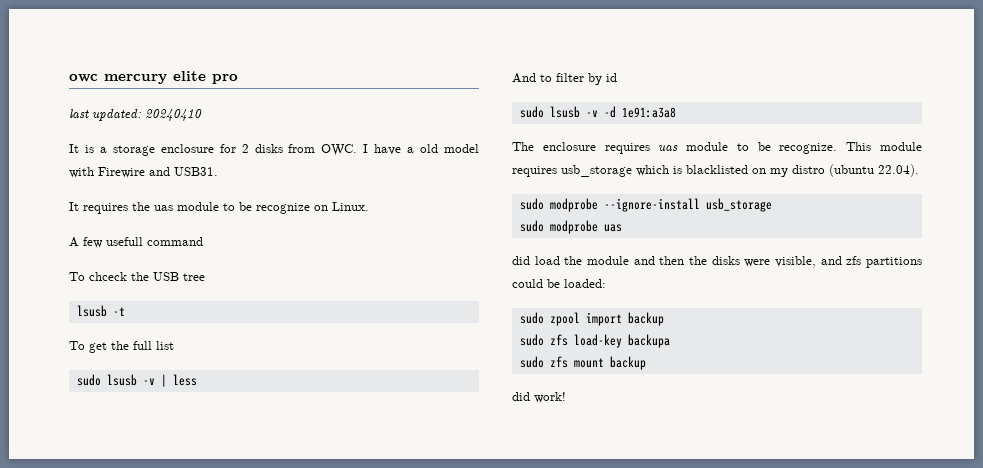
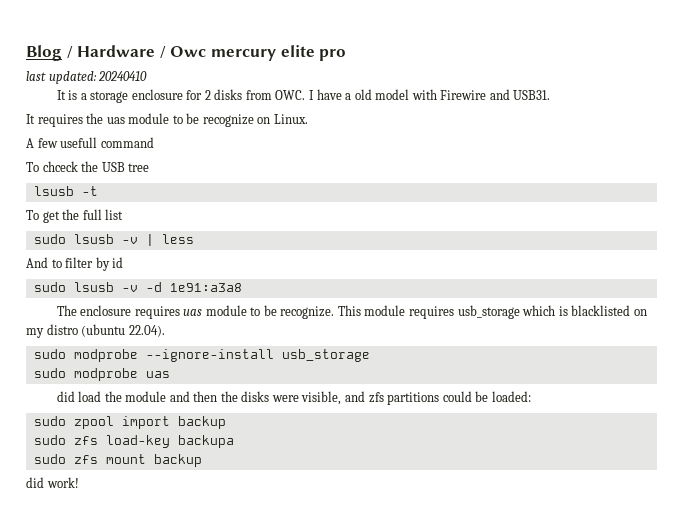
[69,74,98,82] owc -> [26,45,207,61] Blog / Hardware / Owc

